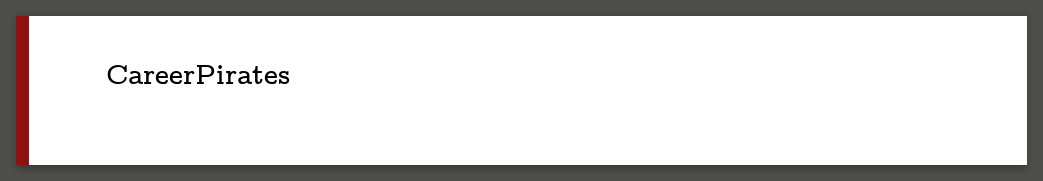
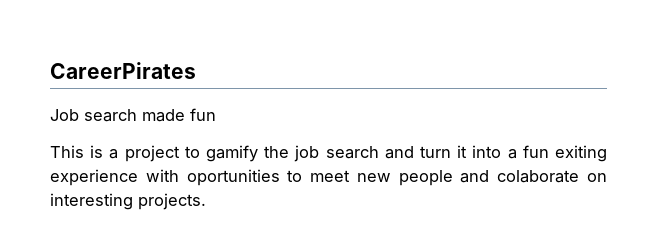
(290, 74) none -> [50,108,216,122] [50,145,607,162] [50,169,607,186] [50,193,206,210] // Job search made fun // This is a project to gamify the job search and turn it into a fun exiting experience with oportunities to meet new people and colaborate on interesting projects.

